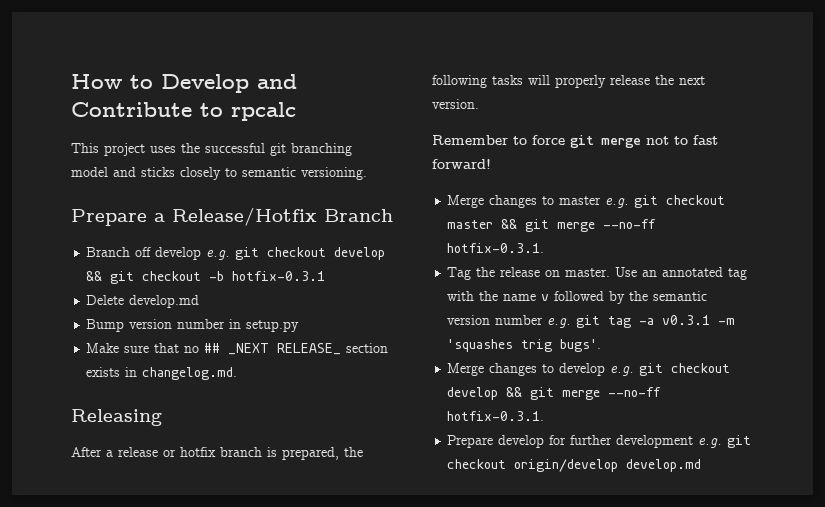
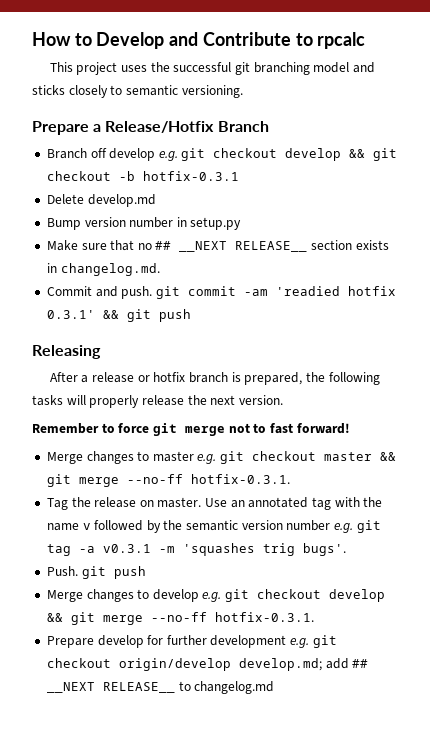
[228,343,342,355] _NEXT RELEASE_ -> [179,241,308,252] __NEXT RELEASE__
(238, 373) none -> [46,286,396,299] [46,309,191,322] // Commit and push. git commit -am 'readied hotfix 0.3.1' && git push
(602, 345) none -> [46,566,146,579] // Push. git push
[626,459,702,472] develop.md -> [238,658,369,671] [46,681,275,694] develop.md; add ## __NEXT RELEASE__ to changelog.md

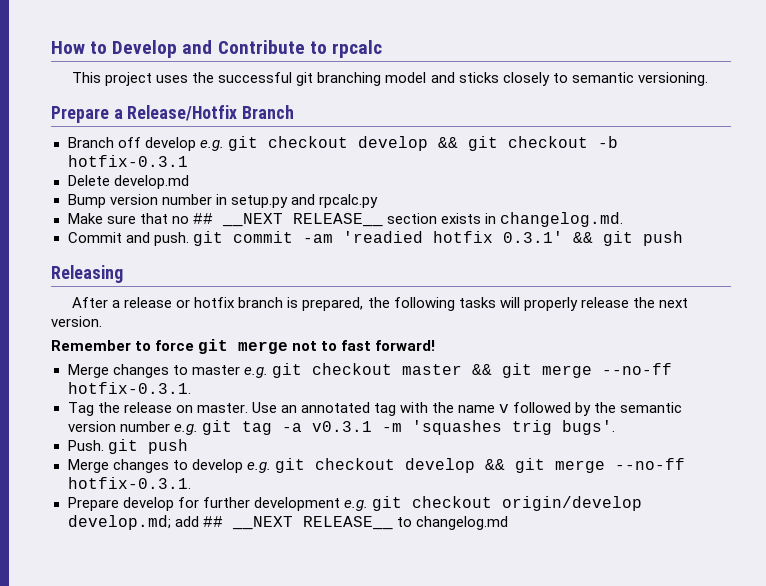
(242, 223) none -> [290,194,378,208] and rpcalc.py

